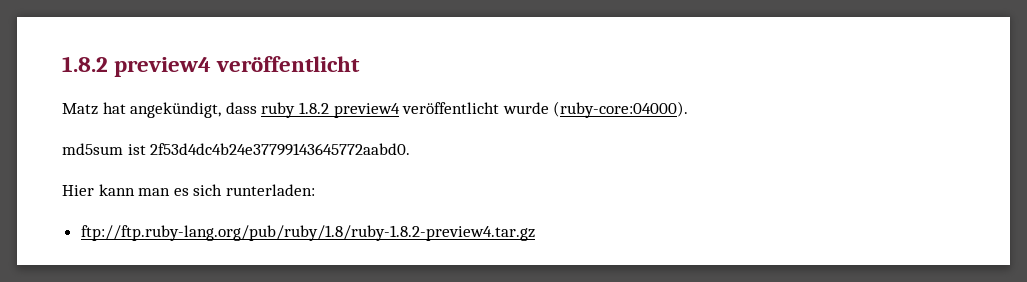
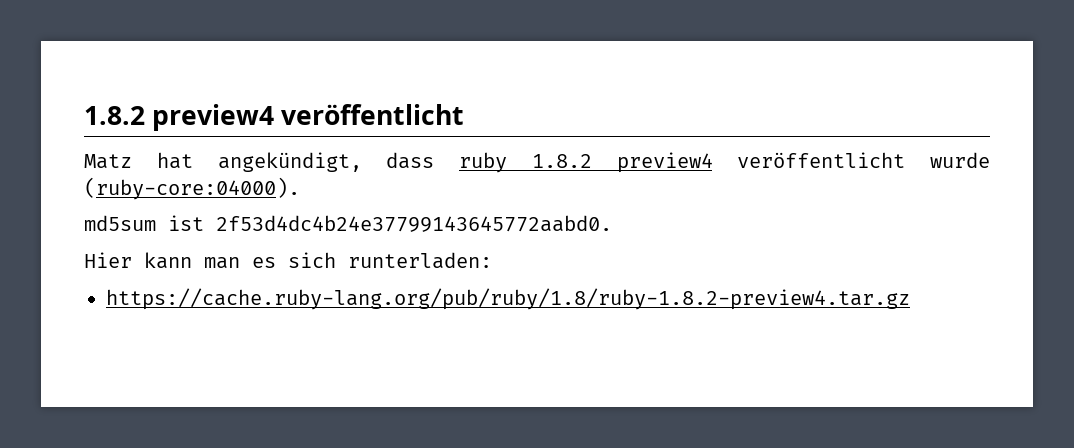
[80,225,535,241] ftp://ftp.ruby-lang.org/pub/ruby/1.8/ruby-1.8.2-preview4.tar.gz -> [106,288,910,310] https://cache.ruby-lang.org/pub/ruby/1.8/ruby-1.8.2-preview4.tar.gz

